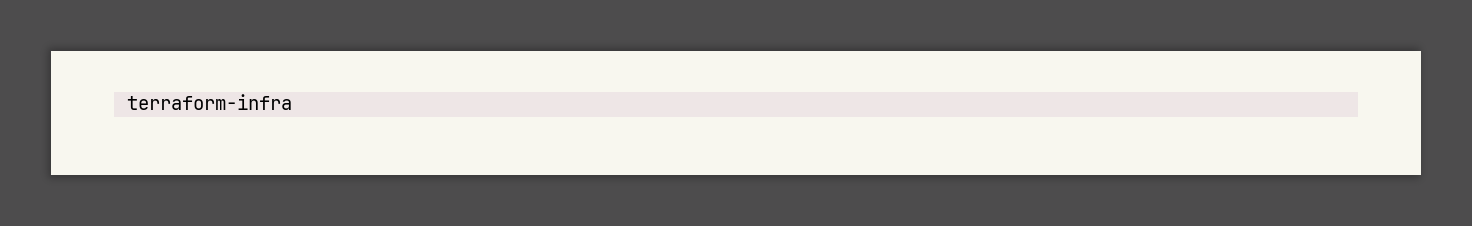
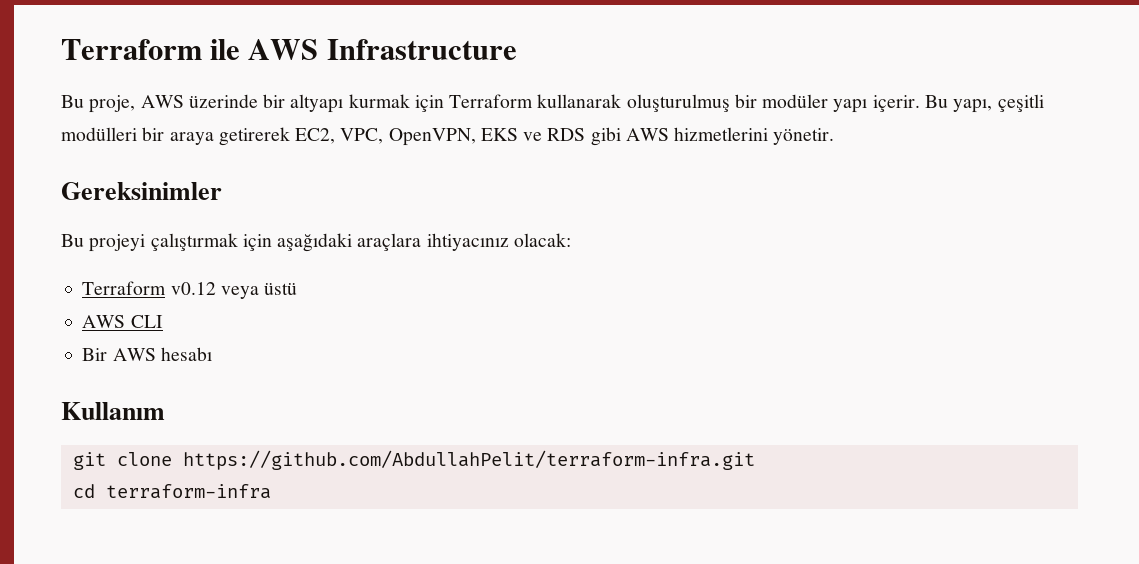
(126, 102) none -> [61,39,517,60] [61,94,1044,113] [61,127,835,146] [61,182,222,200] [61,233,571,252] [82,281,298,299] [82,315,163,328] [82,347,212,361] [61,402,165,420] [72,450,755,470] [72,484,95,498] Terraform ile AWS Infrastructure // Bu proje, AWS üzerinde bir altyapı kurmak için Terraform kullanarak oluşturulmuş bir modüler yapı içerir. Bu yapı, çeşitli modülleri bir araya getirerek EC2, VPC, OpenVPN, EKS ve RDS gibi AWS hizmetlerini yönetir. // Gereksinimler // Bu projeyi çalıştırmak için aşağıdaki araçlara ihtiyacınız olacak: // Terraform v0.12 veya üstü // AWS CLI // Bir AWS hesabı // Kullanım // git clone https://github.com/AbdullahPelit/terraform-infra.git // cd

